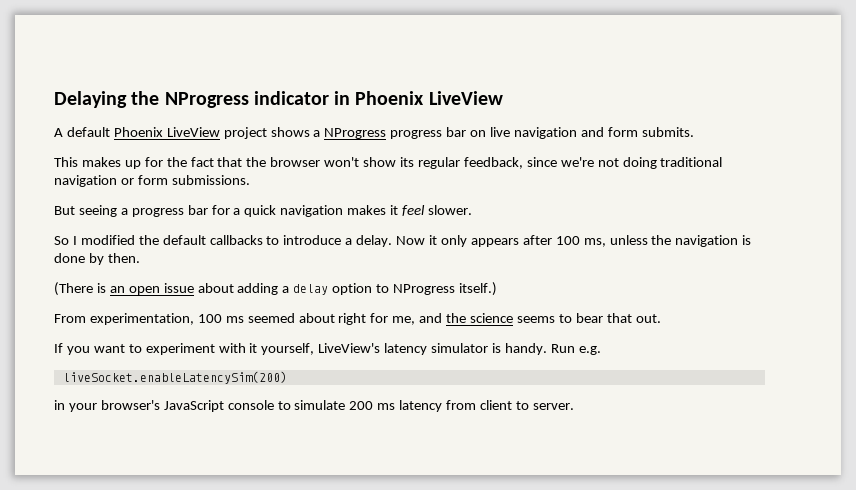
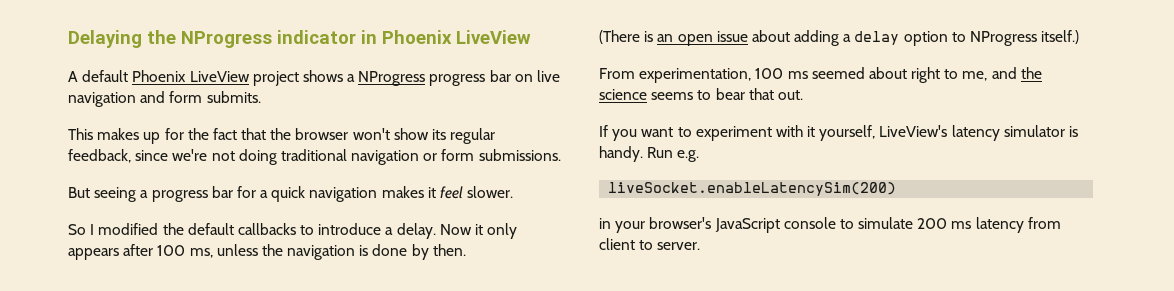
[370,313,389,323] for -> [944,69,959,79] to

